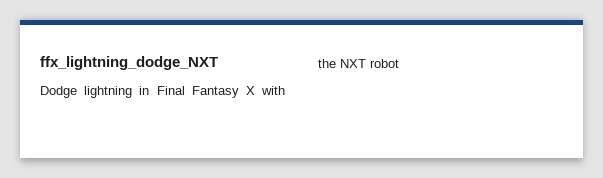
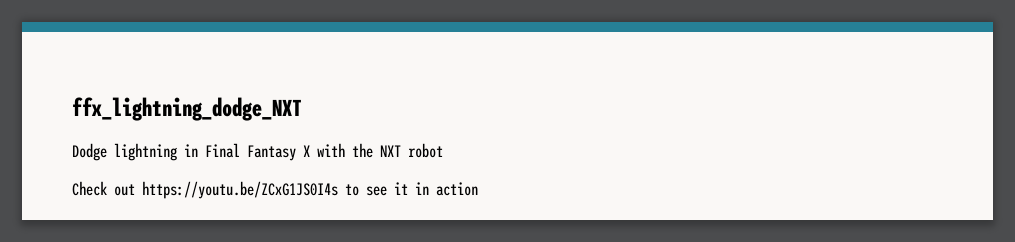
(399, 63) none -> [72,181,478,199] // Check out https://youtu.be/ZCxG1JS0I4s to see it in action

